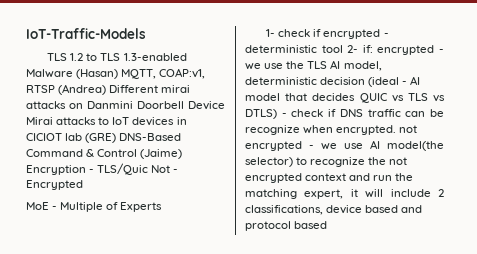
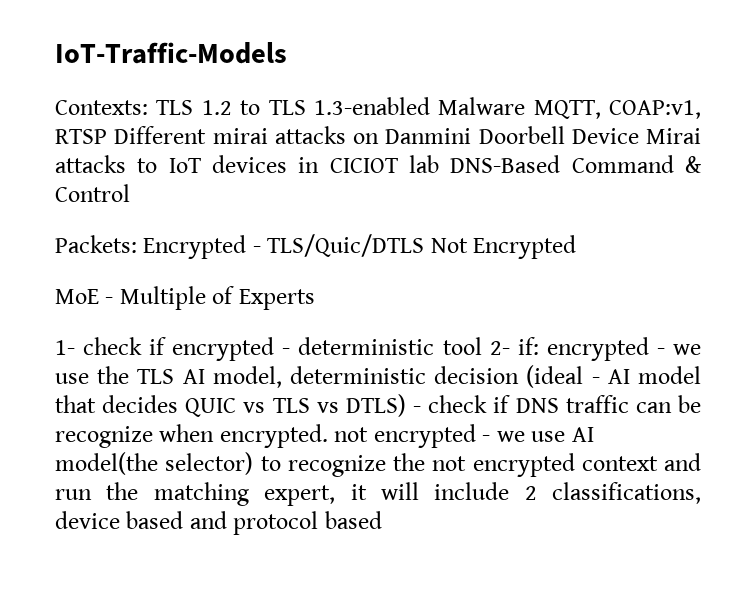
(146, 33) none -> [55,100,148,115] Contexts:
[76,69,119,79] (Hasan) -> (526, 106) none
[58,84,107,95] (Andrea) -> (107, 136) none
[85,133,117,143] (GRE) -> (439, 164) none
[140,149,183,159] [26,163,179,175] (Jaime) Encryption - TLS/Quic Not - -> [55,234,468,259] // Packets: Encrypted - TLS/Quic/DTLS Not

